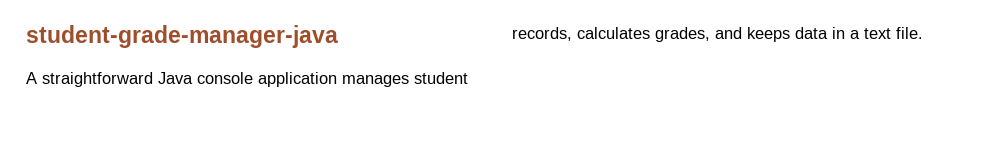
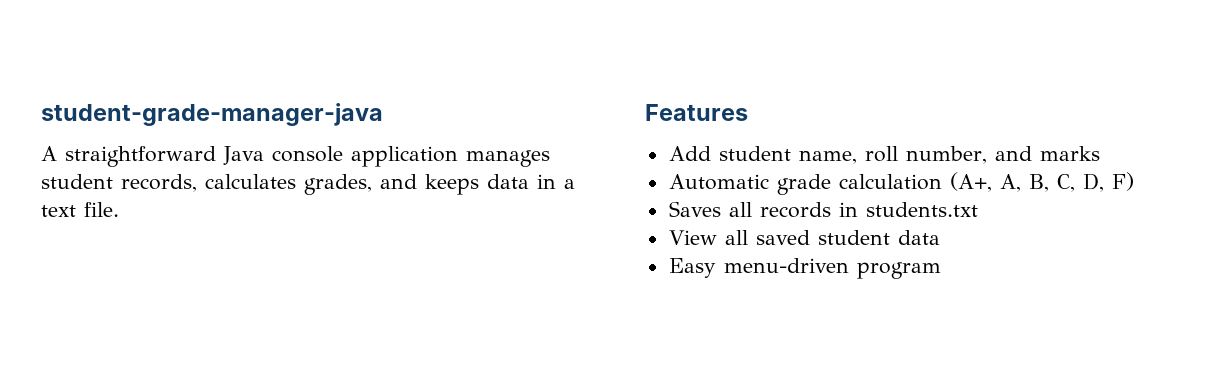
(923, 33) none -> [645,104,748,121] [668,146,1100,164] [668,172,1134,195] [668,201,978,218] [668,230,940,245] [668,258,941,279] // Features // Add student name, roll number, and marks // Automatic grade calculation (A+, A, B, C, D, F) // Saves all records in students.txt // View all saved student data // Easy menu-driven program

